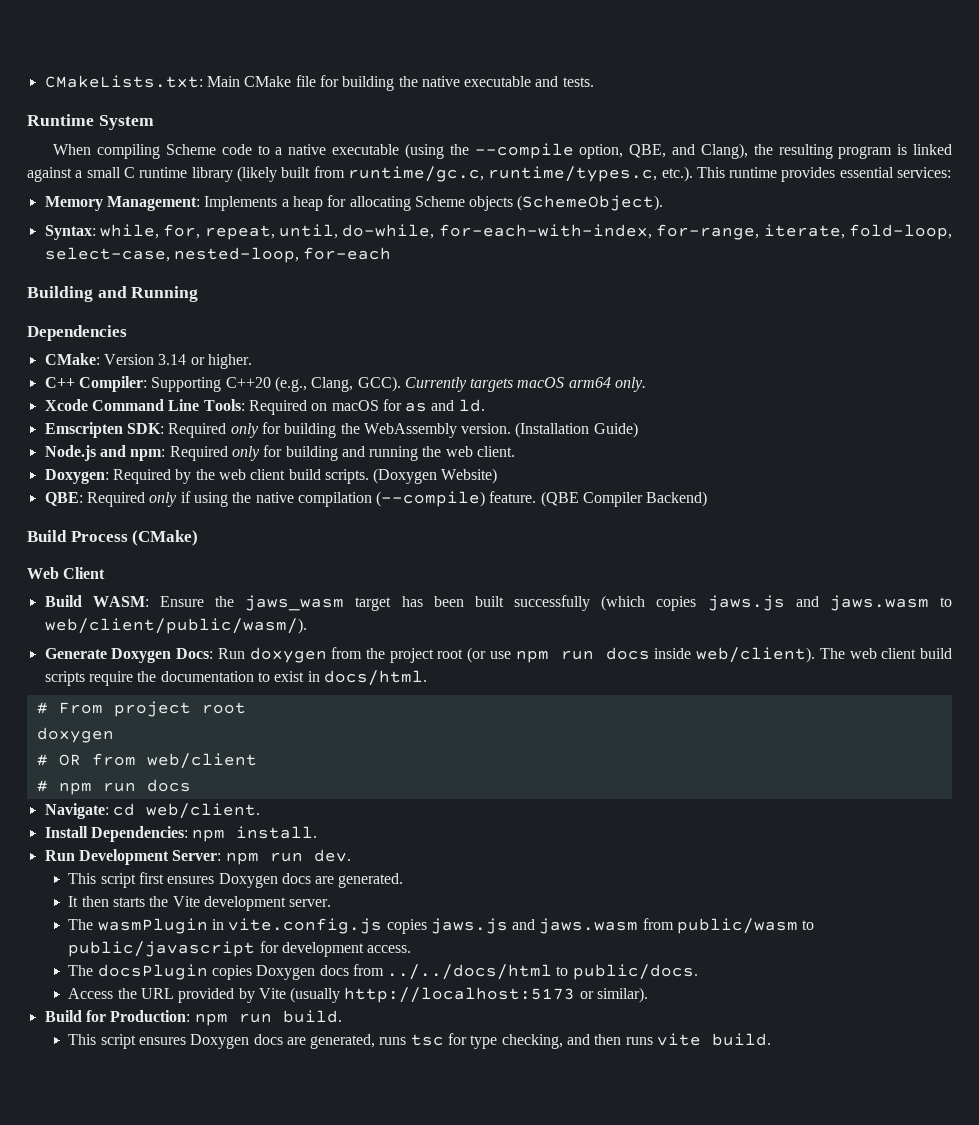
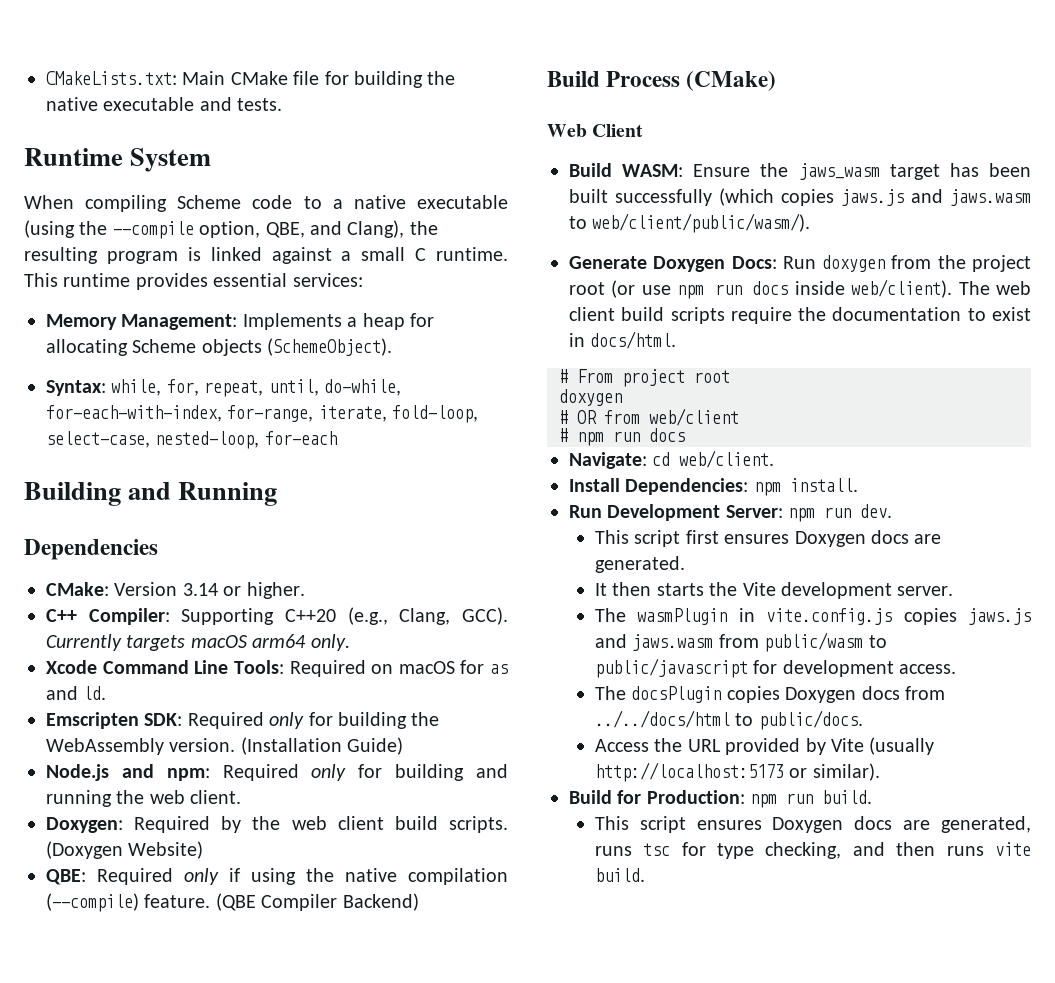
[139,166,693,182] runtime library (likely built from runtime/gc.c, runtime/types.c, etc.). -> [436,247,508,261] runtime.

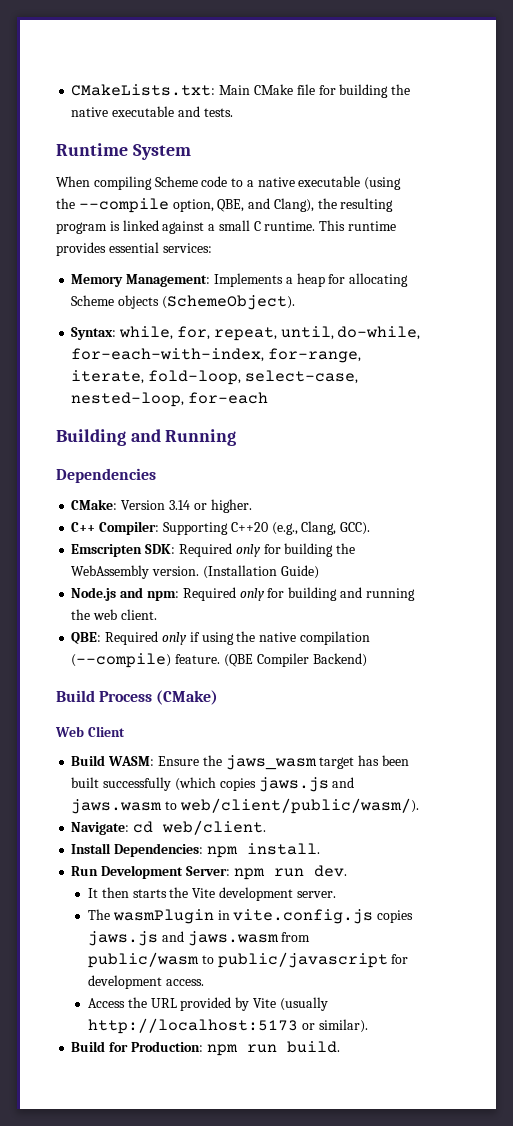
[46,634,350,651] [46,660,508,677] [46,686,107,700] Currently targets macOS arm64 only. // Xcode Command Line Tools: Required on macOS for as and ld. -> (371, 528) none
[46,816,509,833] [46,841,204,859] // Doxygen: Required by the web client build scripts. (Doxygen Website) -> (157, 614) none
[569,255,1031,272] [569,279,1031,299] [569,307,1031,324] [569,331,677,349] [559,369,730,387] [559,389,622,406] [559,408,739,426] [559,428,685,446] // Generate Doxygen Docs: Run doxygen from the project root (or use npm run docs inside web/client). The web client build scripts require the documentation to exist in docs/html. // # From project root // doxygen // # OR from web/client // # npm run docs -> (419, 806) none
[594,530,942,547] [594,556,685,573] // This script first ensures Doxygen docs are generated. -> (347, 871) none
[594,686,945,703] [594,710,863,730] // The docsPlugin copies Doxygen docs from ../../docs/html to public/docs. -> (204, 982) none
[594,816,1031,833] [594,842,1031,859] [594,868,645,882] // This script ensures Doxygen docs are generated, runs tsc for type checking, and then runs vite build. -> (340, 1047) none

